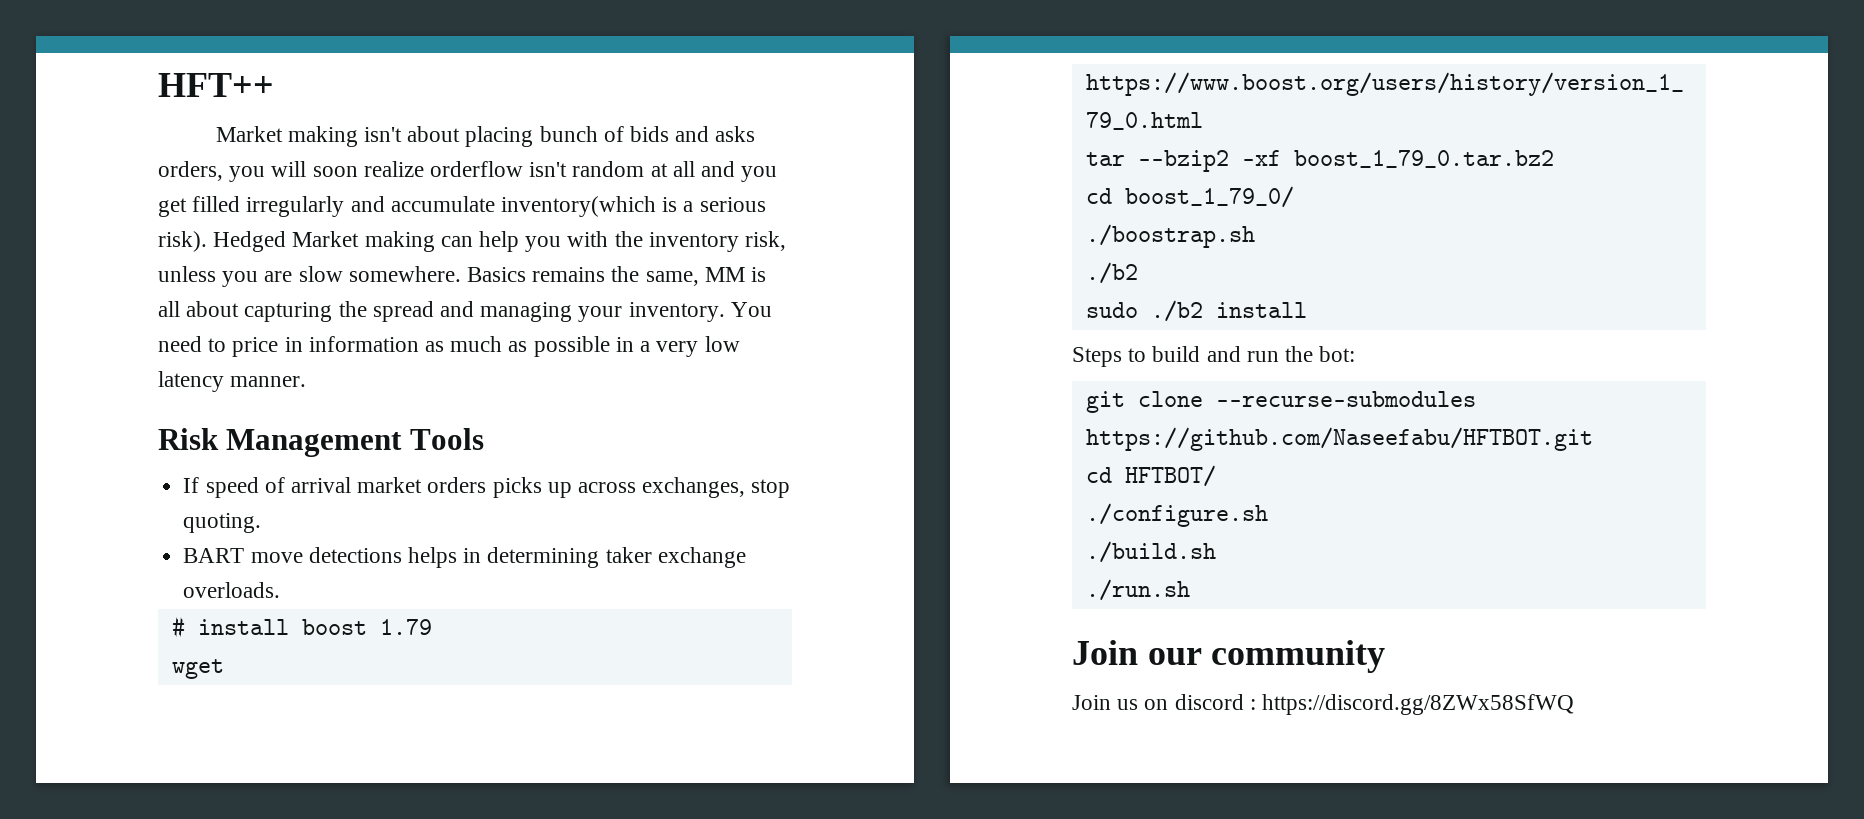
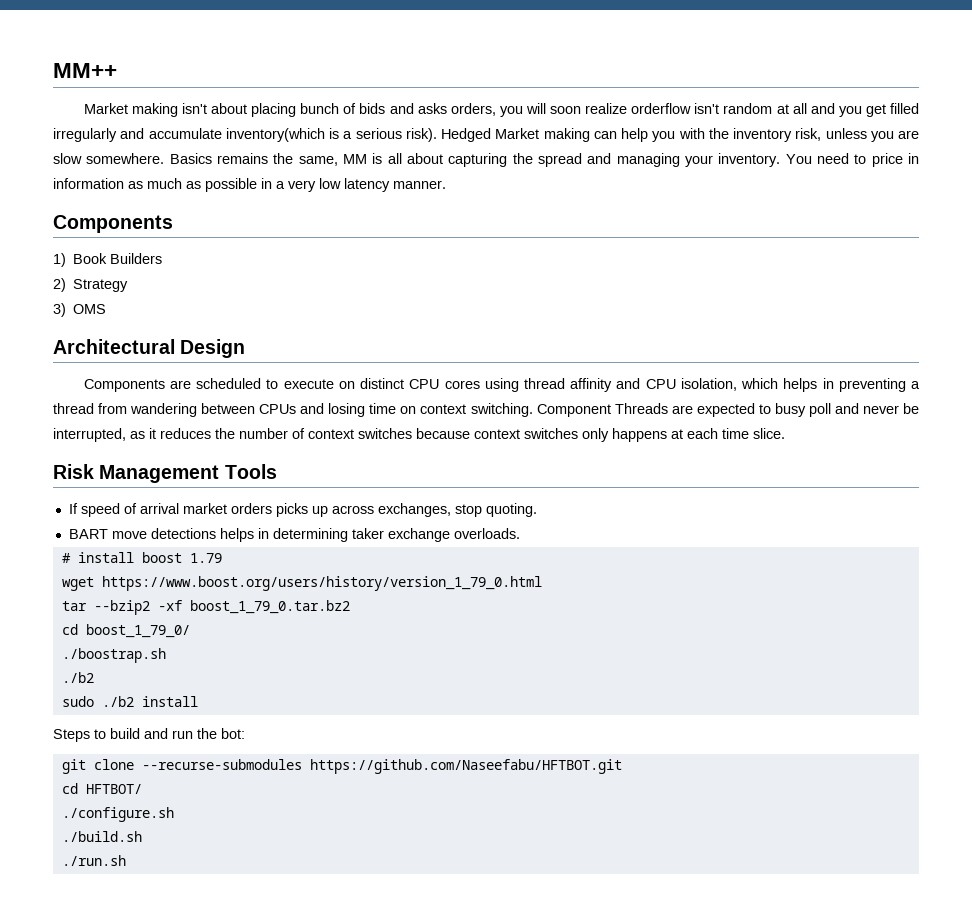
[158,73,274,97] HFT++ -> [53,63,117,78] MM++
(307, 381) none -> [53,215,173,233] [53,253,163,267] [53,278,129,292] [53,303,107,317] [53,339,246,358] [83,378,920,392] [53,403,919,417] [53,428,785,442] // Components // 1) Book Builders // 2) Strategy // 3) OMS // Architectural Design // Components are scheduled to execute on distinct CPU cores using thread affinity and CPU isolation, which helps in preventing a thread from wandering between CPUs and losing time on context switching. Component Threads are expected to busy poll and never be interrupted, as it reduces the number of context switches because context switches only happens at each time slice.
[1072,640,1386,673] [1072,694,1575,715] // Join our community // Join us on discord : https://discord.gg/8ZWx58SfWQ -> (126, 860) none

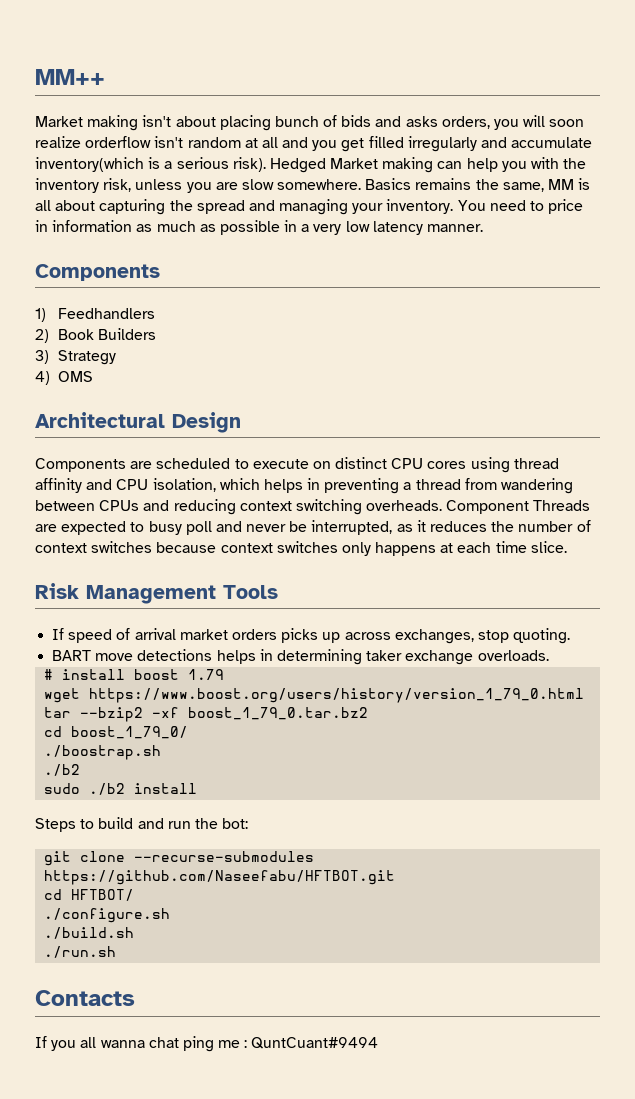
(66, 260) none -> [57,308,155,319] [35,329,49,343] Feedhandlers // 2)
[53,278,66,292] 2) -> [35,350,49,364] 3)
[53,303,66,317] 3) -> [35,371,50,385] 4)
[328,403,533,417] losing time on context switching. -> [173,499,443,515] reducing context switching overheads.
(126, 860) none -> [35,990,135,1006] [35,1036,379,1052] // Contacts // If you all wanna chat ping me : QuntCuant#9494

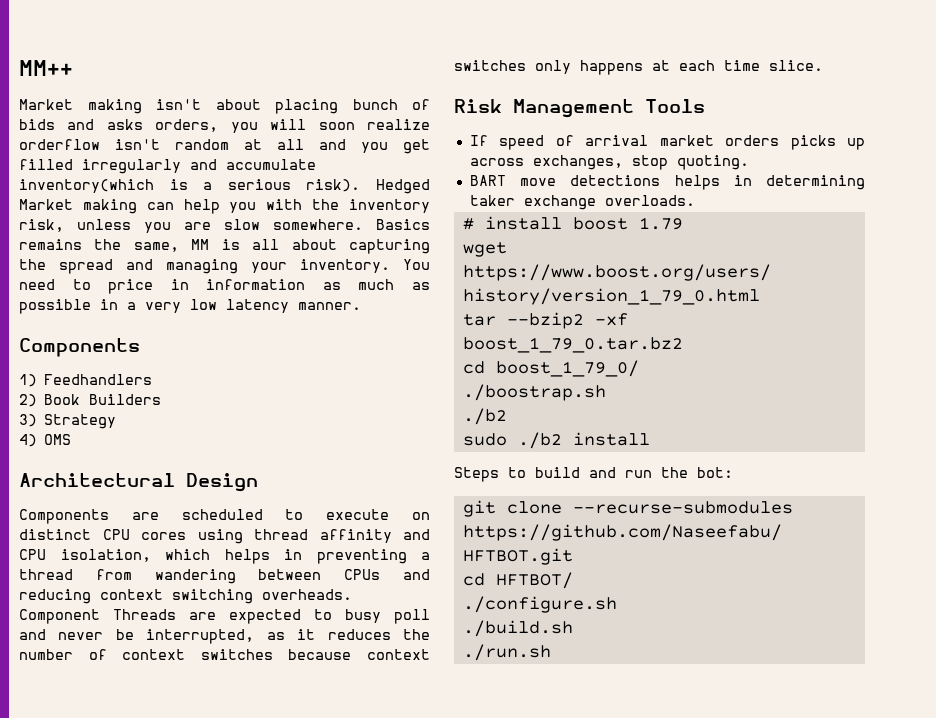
[35,990,135,1006] [35,1036,379,1052] // Contacts // If you all wanna chat ping me : QuntCuant#9494 -> (551, 652) none

